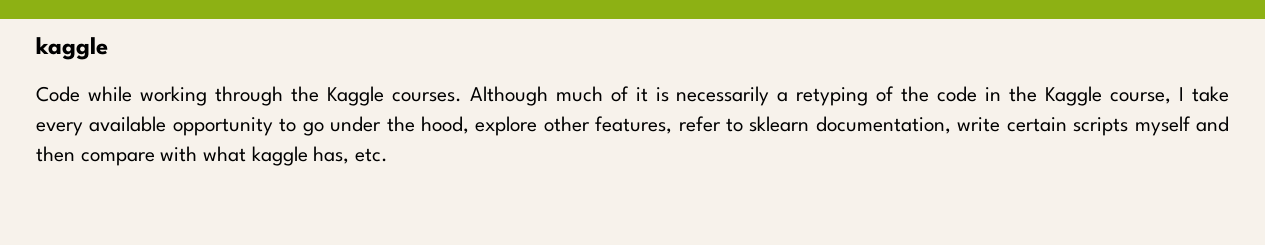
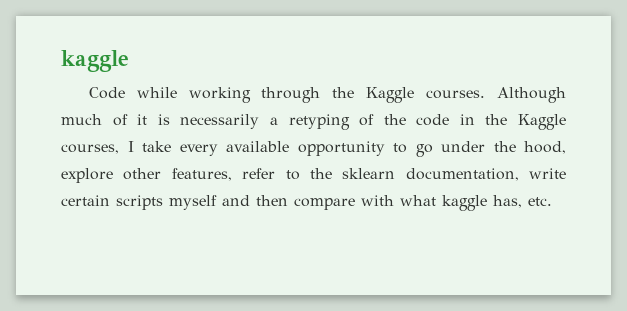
[1110,92,1172,104] course, -> [61,144,119,154] courses,
(744, 125) none -> [309,168,332,179] the

